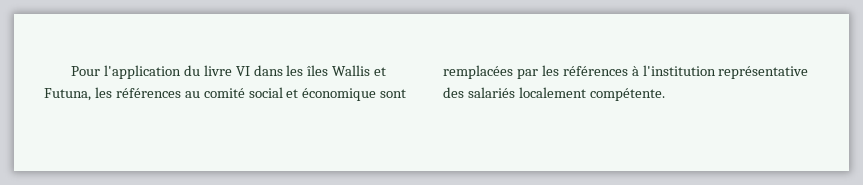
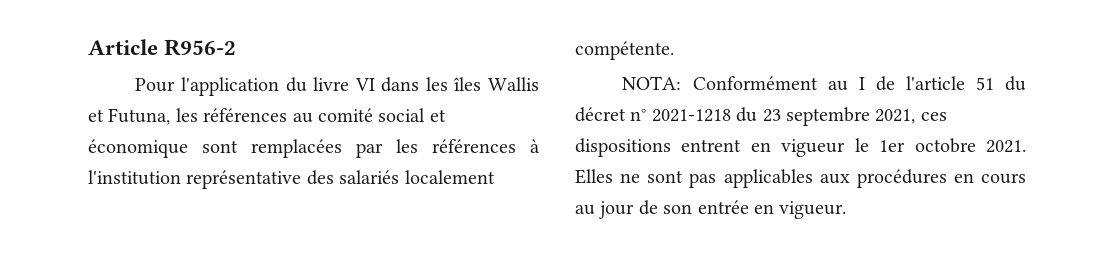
(70, 71) none -> [88,39,237,56] Article R956-2 //
(665, 94) none -> [622,76,1026,91] [575,107,947,126] [575,138,1026,157] [575,169,1026,188] [575,200,847,219] // NOTA: Conformément au I de l'article 51 du décret n° 2021-1218 du 23 septembre 2021, ces dispositions entrent en vigueur le 1er octobre 2021. Elles ne sont pas applicables aux procédures en cours au jour de son entrée en vigueur.

